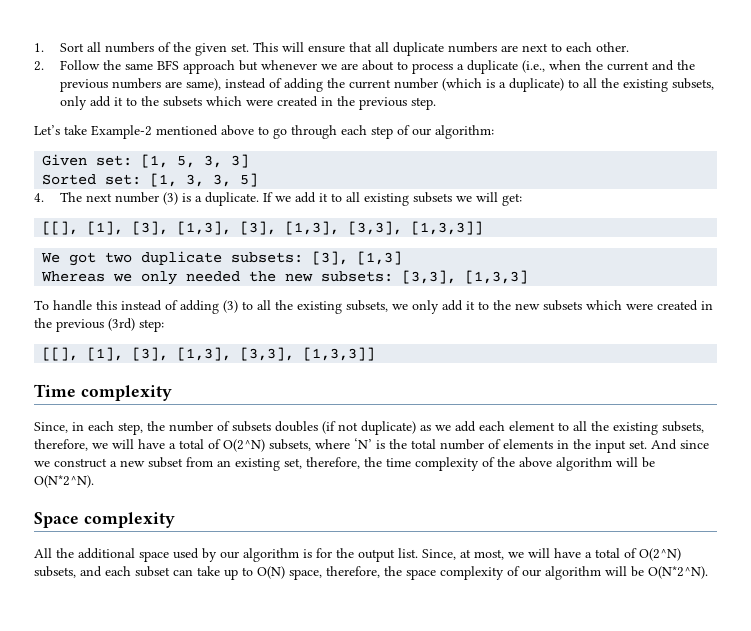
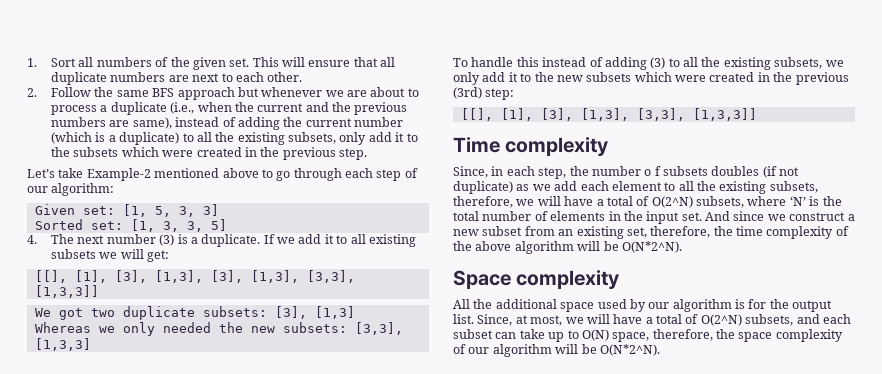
[217,421,230,431] of -> [644,166,661,176] o f

